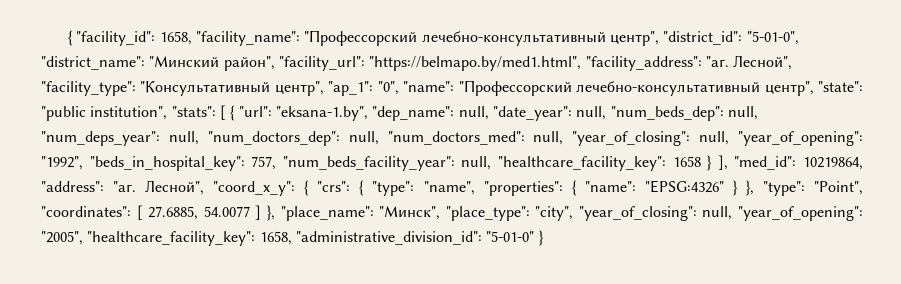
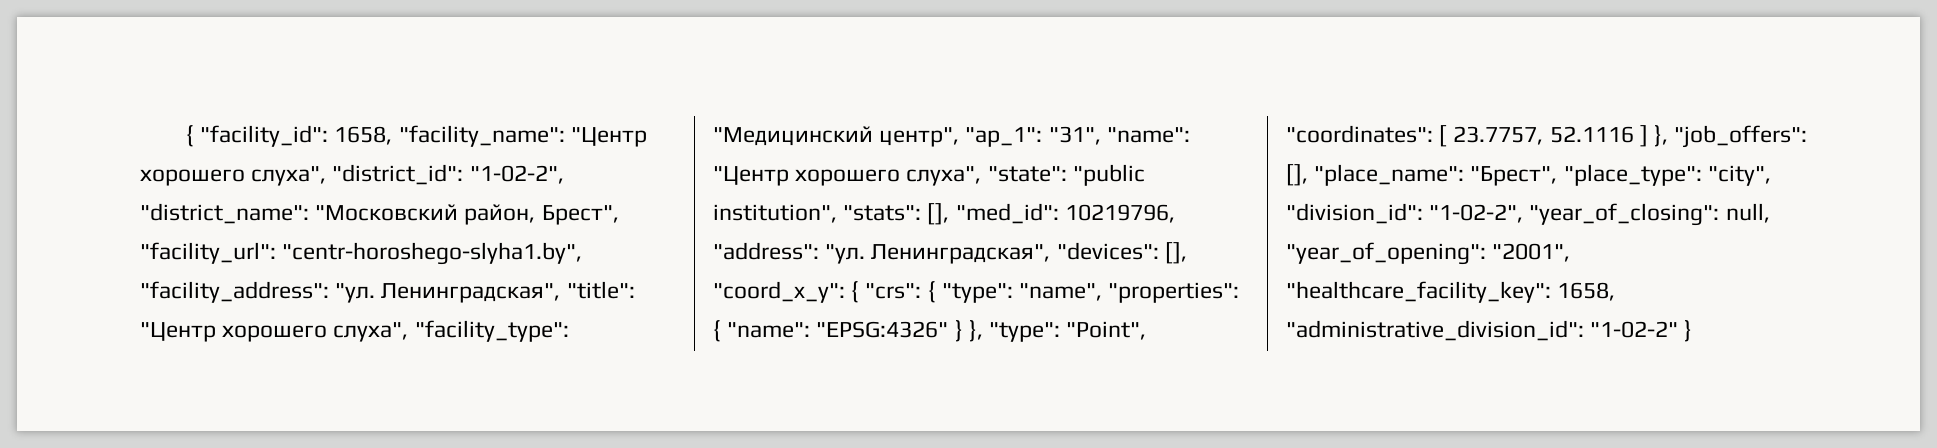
[304,30,799,46] [41,55,793,71] [41,80,864,96] [41,105,758,121] [41,131,863,146] [41,155,864,171] [41,180,205,195] "Профессорский лечебно-консультативный центр", "district_id": "5-01-0", "district_name": "Минский район", "facility_url": "https://belmapo.by/med1.html", "facility_address": "аг. Лесной", "facility_type": "Консультативный центр", "ap_1": "0", "name": "Профессорский лечебно-консультативный центр", "state": "public institution", "stats": [ { "url": "eksana-1.by", "dep_name": null, "date_year": null, "num_beds_dep": null, "num_deps_year": null, "num_doctors_dep": null, "num_doctors_med": null, "year_of_closing": null, "year_of_opening": "1992", "beds_in_hospital_key": 757, "num_beds_facility_year": null, "healthcare_facility_key": 1658 } ], "med_id": 10219864, "address": "аг. Лесной", -> [570,127,647,147] [140,164,564,186] [140,203,619,225] [140,242,583,265] [140,281,635,303] [140,320,569,342] [713,126,1190,147] [713,164,1145,186] [713,203,1175,225] [713,242,1187,264] "Центр хорошего слуха", "district_id": "1-02-2", "district_name": "Московский район, Брест", "facility_url": "centr-horoshego-slyha1.by", "facility_address": "ул. Ленинградская", "title": "Центр хорошего слуха", "facility_type": "Медицинский центр", "ap_1": "31", "name": "Центр хорошего слуха", "state": "public institution", "stats": [], "med_id": 10219796, "address": "ул. Ленинградская", "devices": [],
[148,205,864,221] [41,231,83,245] 27.6885, 54.0077 ] }, "place_name": "Минск", "place_type": "city", "year_of_closing": null, "year_of_opening": "2005", -> [1453,125,1808,148] [1286,164,1771,186] [1286,203,1770,226] [1286,242,1571,265] 23.7757, 52.1116 ] }, "job_offers": [], "place_name": "Брест", "place_type": "city", "division_id": "1-02-2", "year_of_closing": null, "year_of_opening": "2001",
[486,231,535,242] "5-01-0" -> [1590,321,1679,338] "1-02-2"

